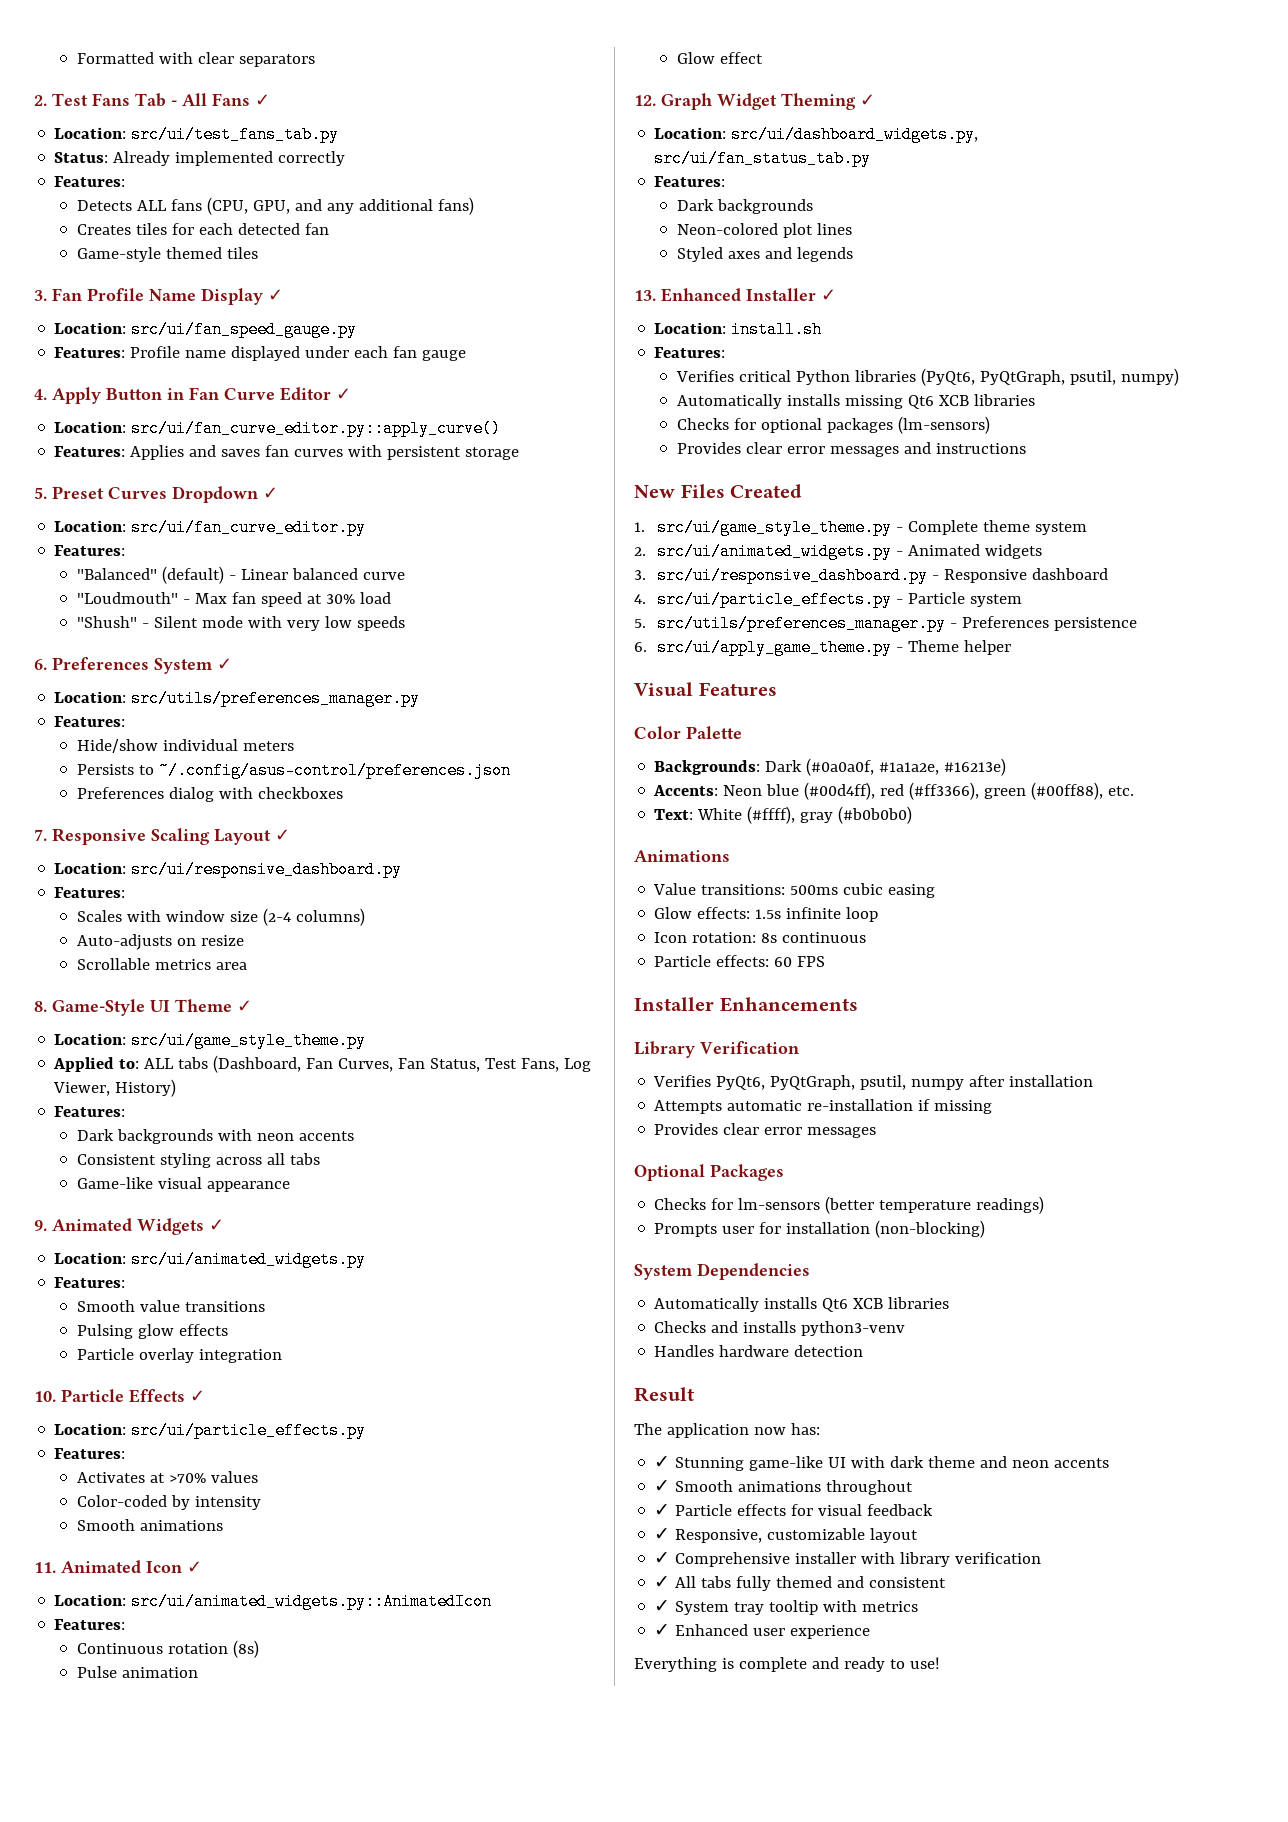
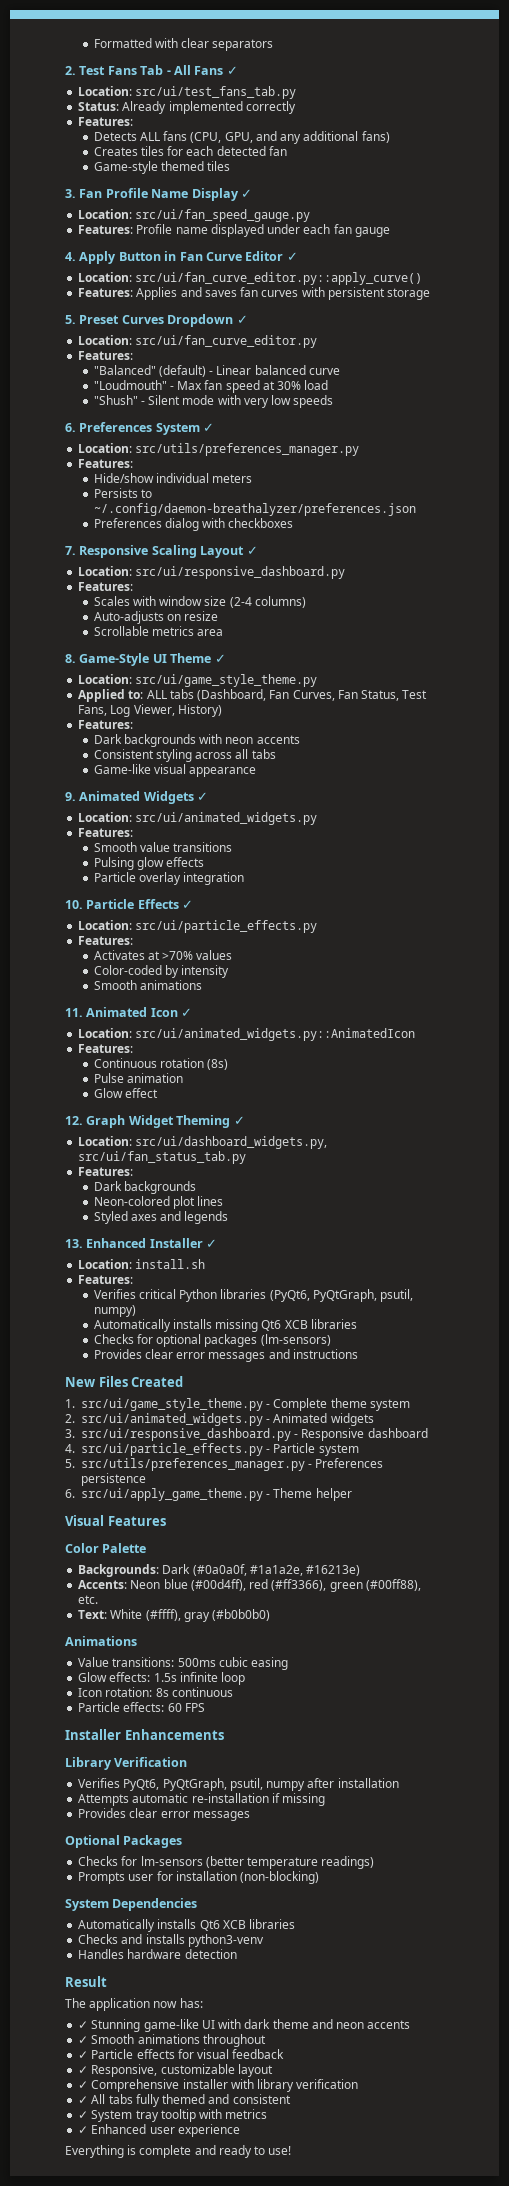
[158,762,511,779] ~/.config/asus-control/preferences.json -> [93,503,416,516] ~/.config/daemon-breathalyzer/preferences.json

